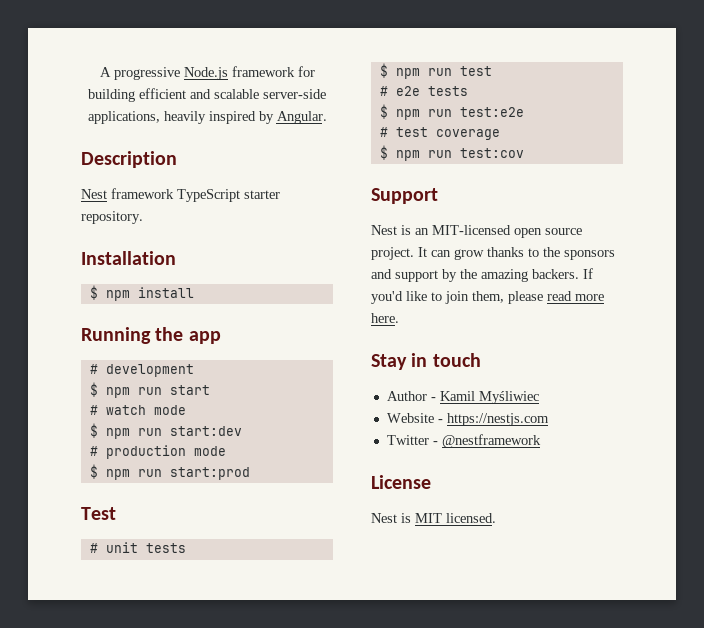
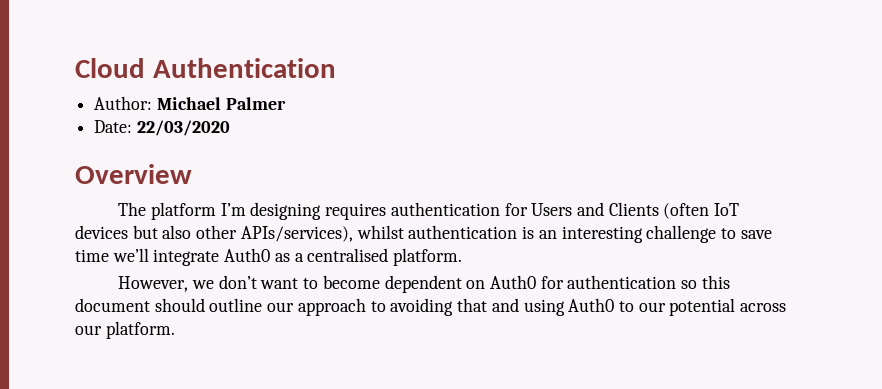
[99,66,315,80] [88,88,326,102] [87,111,327,124] [81,151,177,168] [81,188,280,202] [81,211,143,224] [81,251,176,265] [89,285,194,301] [81,327,221,344] [89,364,194,377] [89,382,210,398] [89,405,186,415] [89,423,242,439] [89,445,226,459] [89,464,250,480] [81,507,116,520] [89,542,186,553] [379,63,492,79] [379,86,468,96] [379,104,524,120] [379,127,500,140] [379,145,524,161] [371,188,438,204] [371,225,582,238] [371,247,615,260] [371,268,593,282] [371,291,604,304] [371,313,399,323] [371,353,481,370] [386,391,539,404] [386,413,549,426] [386,434,541,448] [371,475,431,489] [371,513,496,523] A progressive Node.js framework for building efficient and scalable server-side applications, heavily inspired by Angular. // Description // Nest framework TypeScript starter repository. // Installation // $ npm install // Running the app // # development // $ npm run start // # watch mode // $ npm run start:dev // # production mode // $ npm run start:prod // Test // # unit tests // $ npm run test // # e2e tests // $ npm run test:e2e // # test coverage // $ npm run test:cov // Support // Nest is an MIT-licensed open source project. It can grow thanks to the sponsors and support by the amazing backers. If you'd like to join them, please read more here. // Stay in touch // Author - Kamil Myśliwiec // Website - https://nestjs.com // Twitter - @nestframework // License // Nest is MIT licensed. -> [75,58,336,78] [94,96,286,110] [94,120,230,136] [75,164,192,184] [118,202,740,220] [75,225,772,243] [75,248,463,266] [118,275,730,293] [75,298,787,316] [75,321,175,339] Cloud Authentication // Author: Michael Palmer // Date: 22/03/2020 // Overview // The platform I’m designing requires authentication for Users and Clients (often IoT devices but also other APIs/services), whilst authentication is an interesting challenge to save time we’ll integrate Auth0 as a centralised platform. // However, we don’t want to become dependent on Auth0 for authentication so this document should outline our approach to avoiding that and using Auth0 to our potential across our platform.

